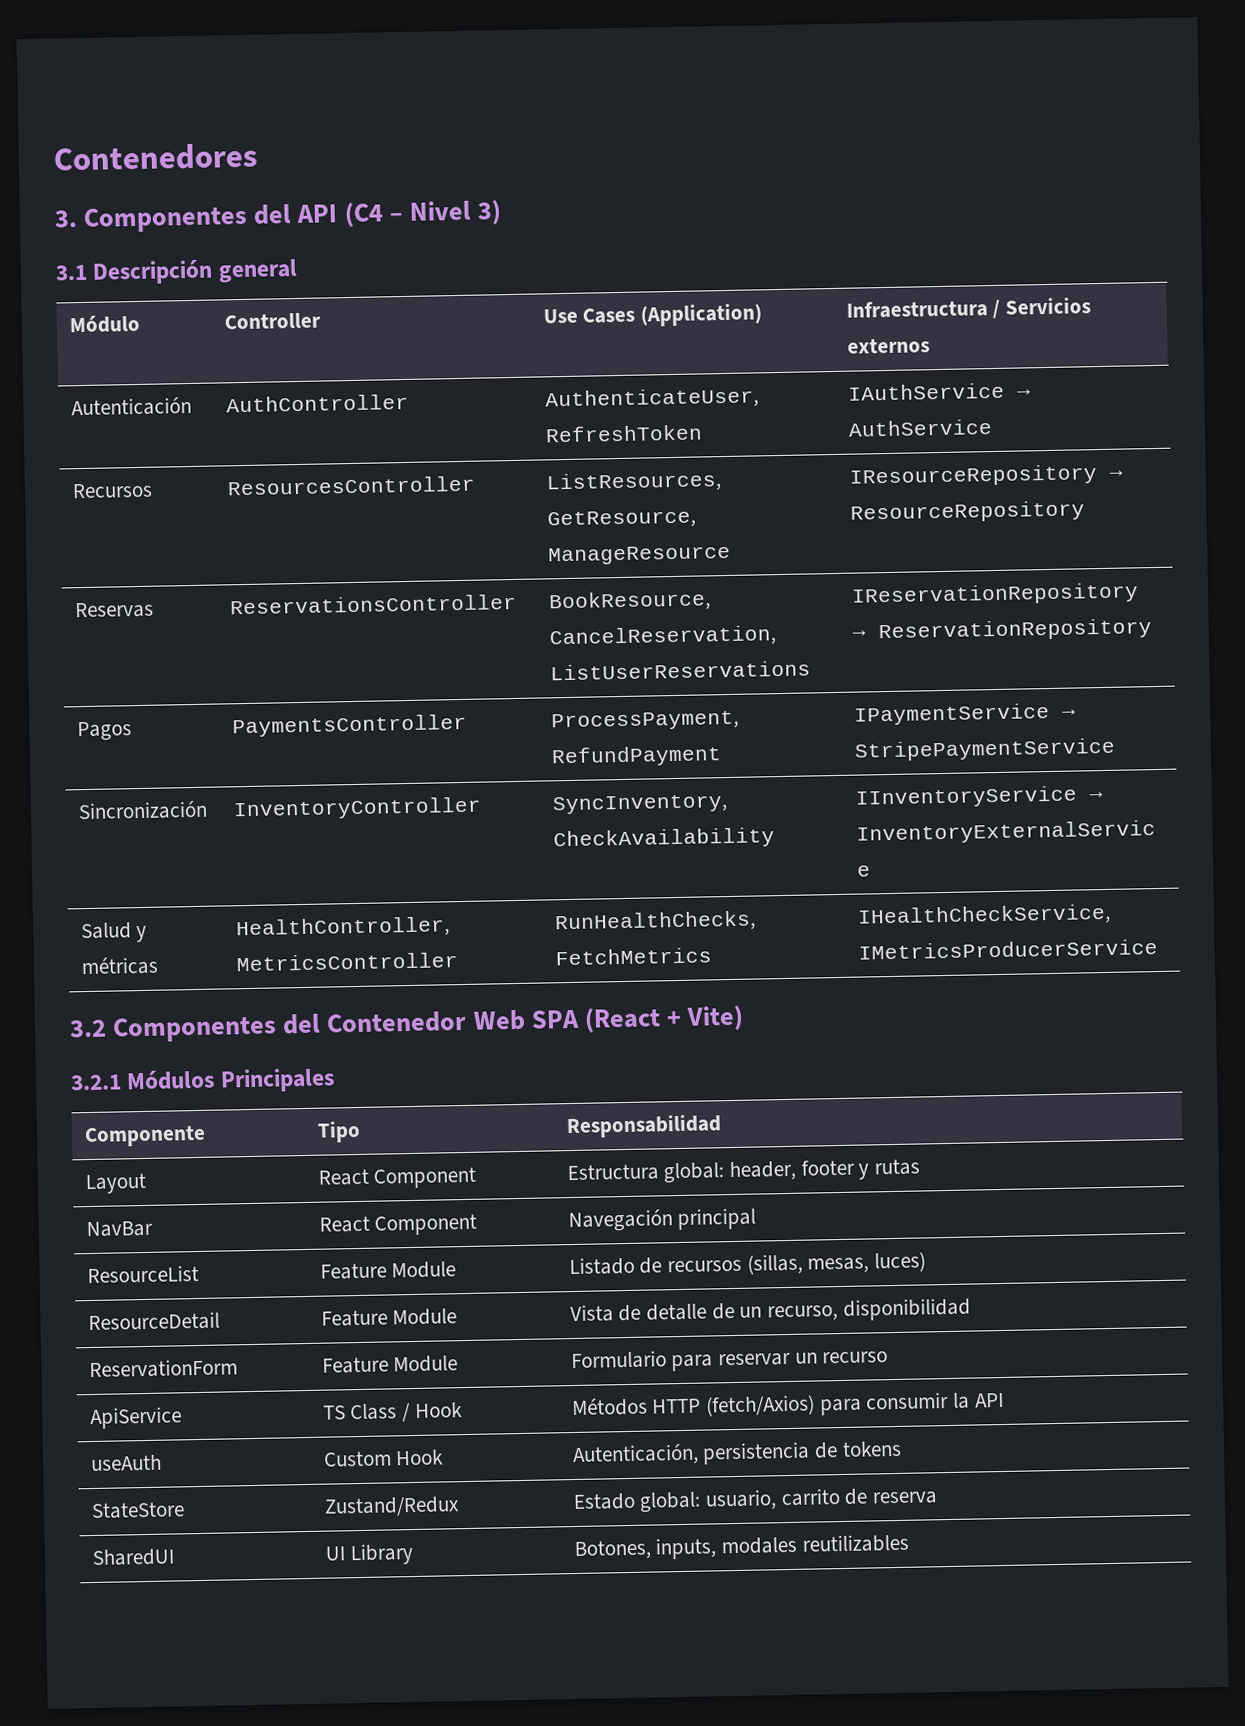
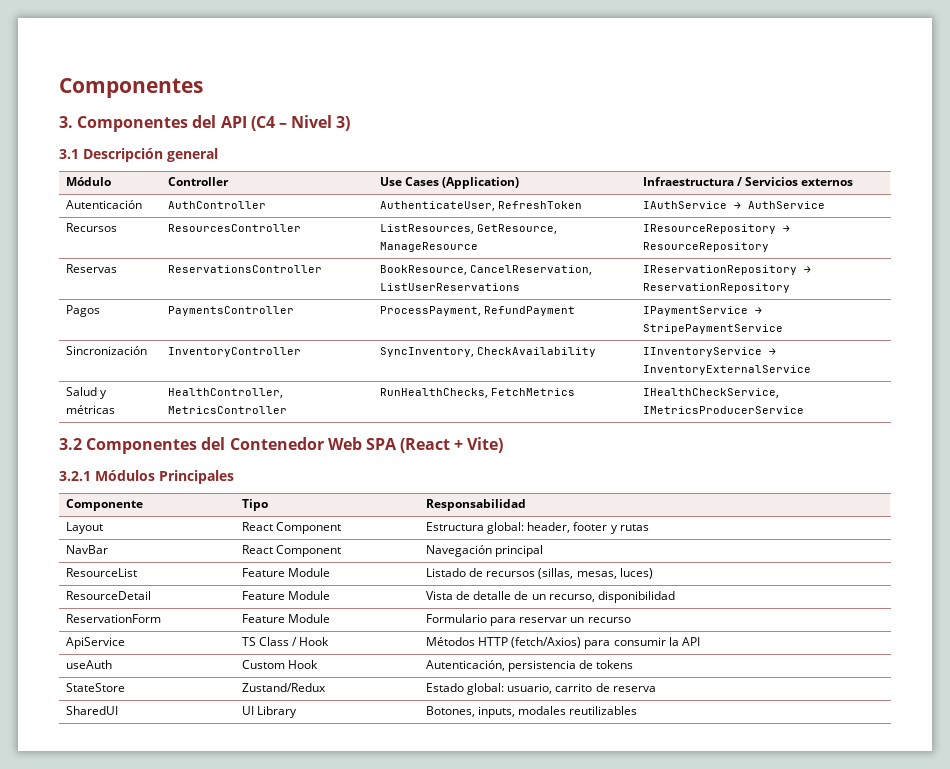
[53,142,258,172] Contenedores -> [59,78,203,98] Componentes

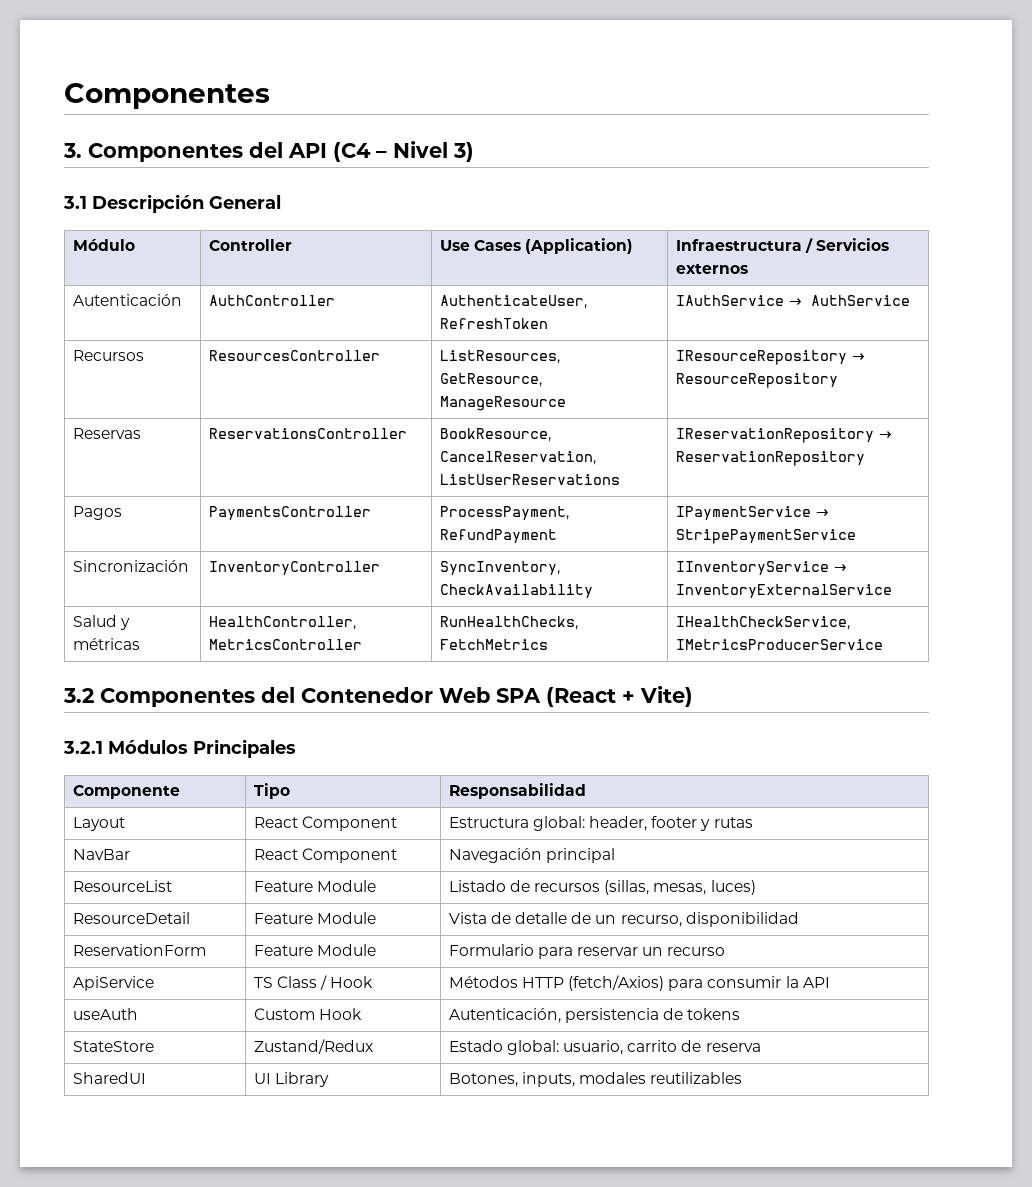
[167,148,218,162] general -> [209,195,281,209] General

